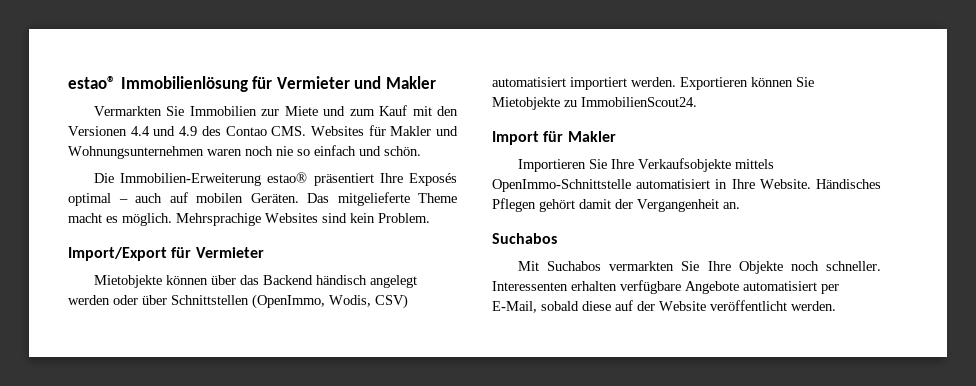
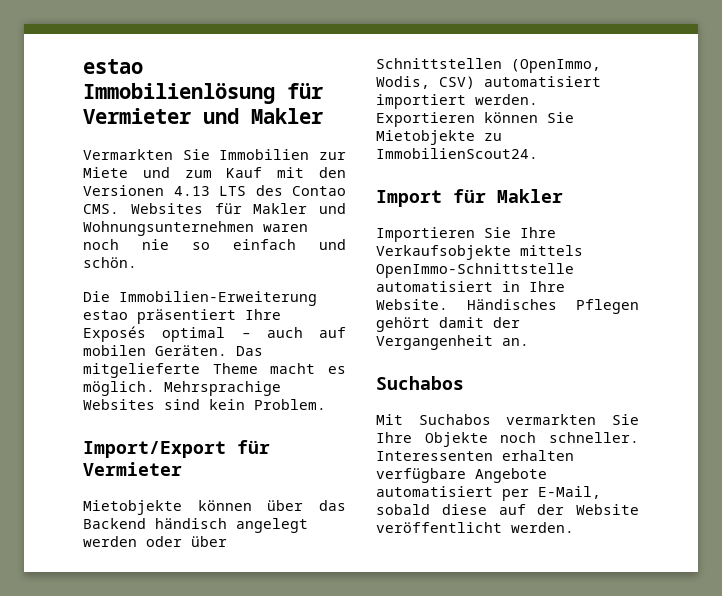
[68,76,116,89] estao® -> [83,59,143,74] estao
[130,126,198,136] 4.4 und 4.9 -> [173,186,246,196] 4.13 LTS
[267,172,308,183] estao® -> [83,310,128,320] estao

